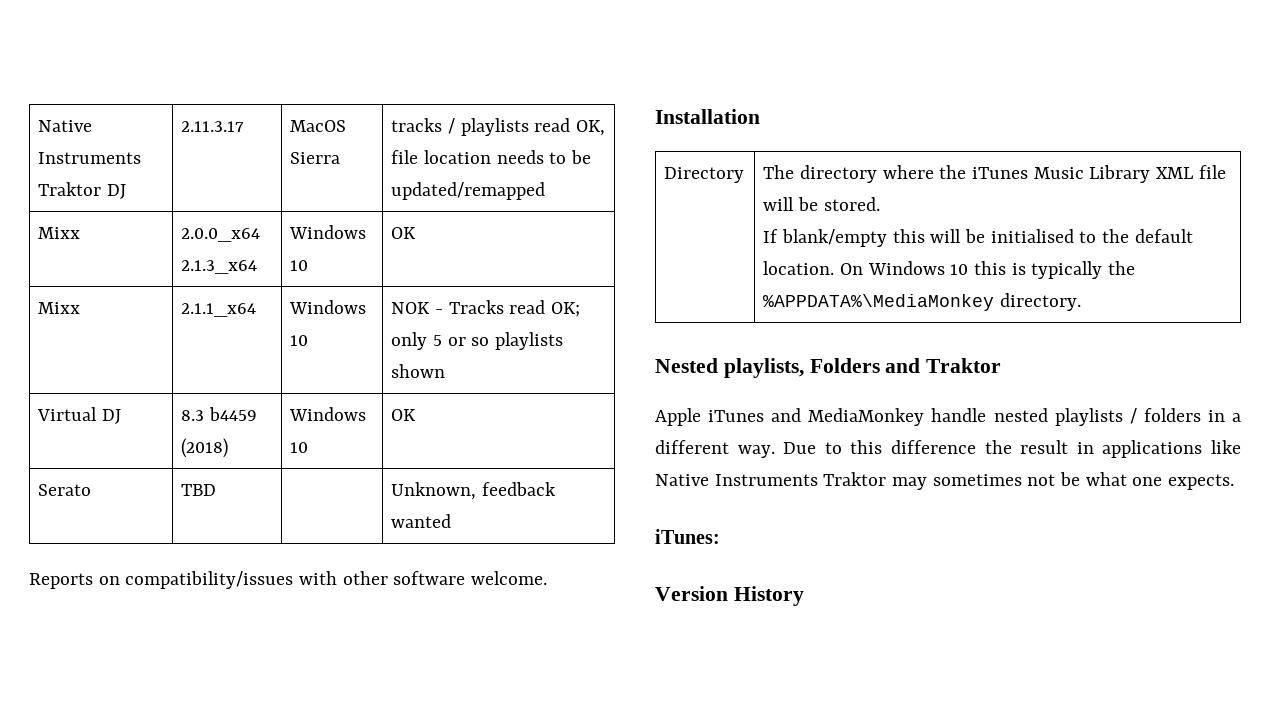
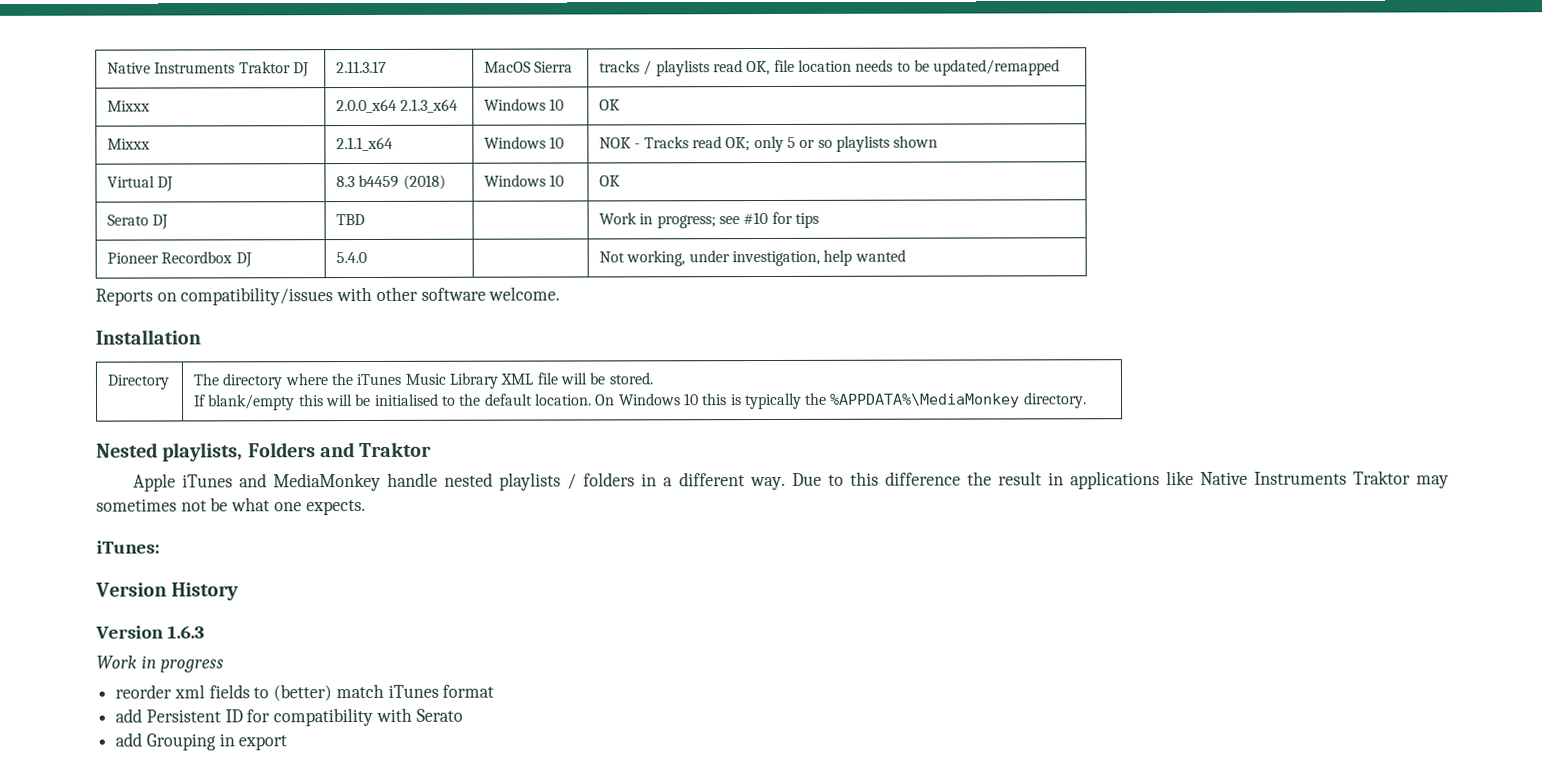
[38,227,81,239] Mixx -> [107,100,151,112] Mixxx
[38,302,81,314] Mixx -> [107,138,151,150] Mixxx
(92, 490) none -> [152,214,169,230] DJ
[391,482,556,500] Unknown, feedback -> [599,211,819,229] [107,251,252,268] [336,251,368,264] [599,249,853,267] Work in progress; see #10 for tips // Pioneer Recordbox DJ | 5.4.0 | | Not working, under investigation, help
(804, 596) none -> [95,625,205,639] [96,655,225,673] [115,683,495,702] [115,707,463,727] [115,732,288,751] // Version 1.6.3 // Work in progress // reorder xml fields to (better) match iTunes format // add Persistent ID for compatibility with Serato // add Grouping in export

